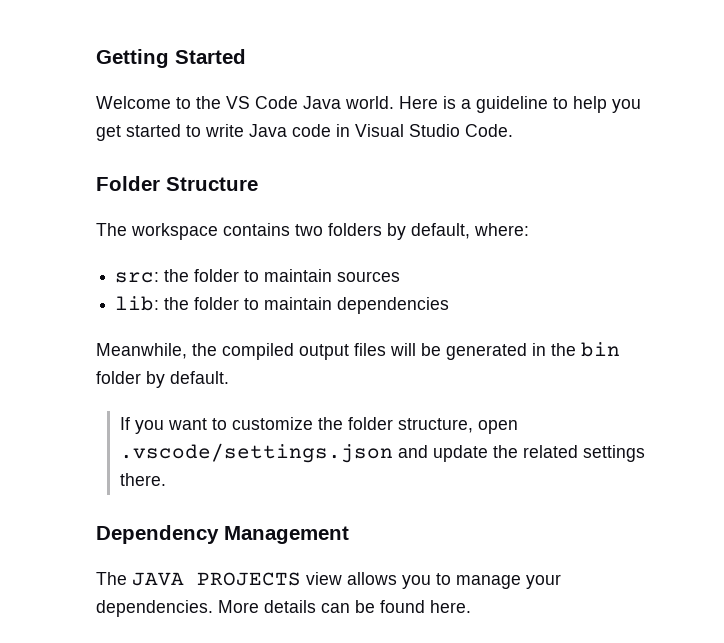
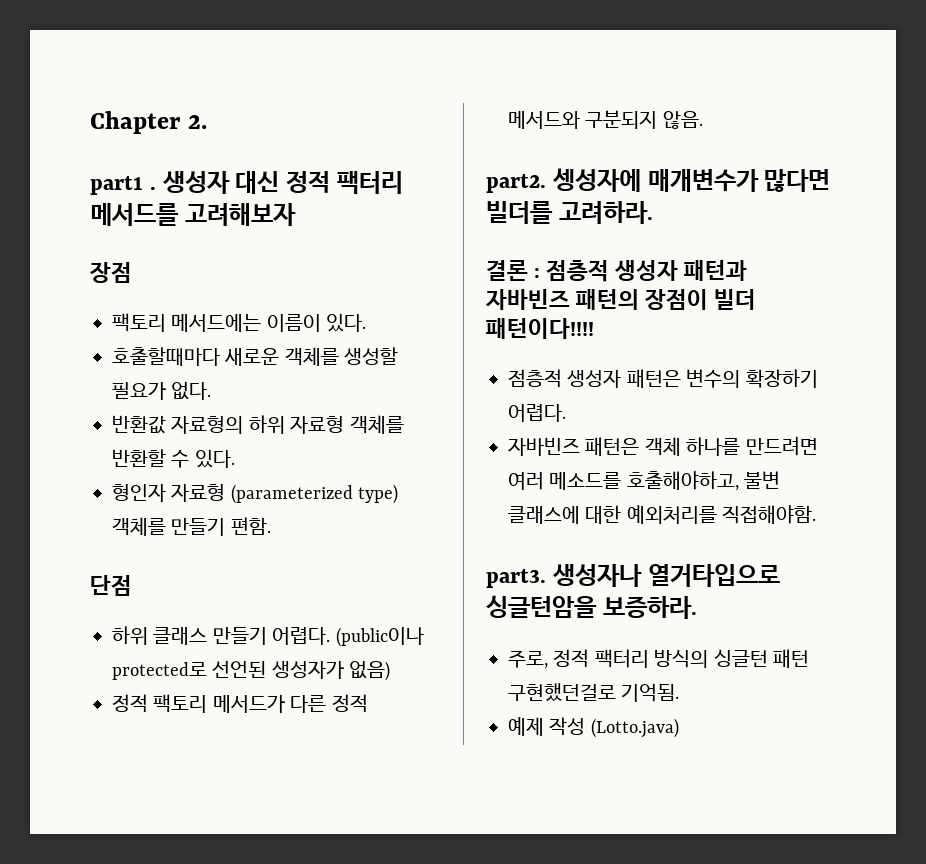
[96,49,246,68] [96,96,641,113] [96,124,513,141] [96,176,258,191] [96,223,529,240] [115,269,401,283] [115,296,450,314] [96,342,620,360] [96,371,229,388] [119,417,518,434] [119,443,645,463] [119,473,166,486] [96,525,349,544] [96,572,561,589] [96,600,471,617] Getting Started // Welcome to the VS Code Java world. Here is a guideline to help you get started to write Java code in Visual Studio Code. // Folder Structure // The workspace contains two folders by default, where: // src: the folder to maintain sources // lib: the folder to maintain dependencies // Meanwhile, the compiled output files will be generated in the bin folder by default. // If you want to customize the folder structure, open .vscode/settings.json and update the related settings there. // Dependency Management // The JAVA PROJECTS view allows you to manage your dependencies. More details can be found here. -> [90,111,207,134] [90,171,403,195] [90,203,296,226] [90,262,132,283] [112,313,367,332] [112,347,399,366] [112,382,212,400] [112,415,404,434] [112,449,235,468] [112,484,399,504] [112,517,271,536] [90,575,132,596] [112,626,424,647] [112,660,391,681] [112,694,368,713] [508,110,703,129] [486,168,831,193] [486,201,653,224] [486,260,748,282] [485,289,757,310] [486,318,594,339] [508,369,818,388] [508,404,566,422] [508,436,818,456] [508,471,781,491] [508,505,817,524] [486,564,780,588] [486,595,697,619] [508,649,809,669] [508,683,680,702] [508,717,679,738] Chapter 2. // part1 . 생성자 대신 정적 팩터리 메서드를 고려해보자 // 장점 // 팩토리 메서드에는 이름이 있다. // 호출할때마다 새로운 객체를 생성할 필요가 없다. // 반환값 자료형의 하위 자료형 객체를 반환할 수 있다. // 형인자 자료형 (parameterized type) 객체를 만들기 편함. // 단점 // 하위 클래스 만들기 어렵다. (public이나 protected로 선언된 생성자가 없음) // 정적 팩토리 메서드가 다른 정적 메서드와 구분되지 않음. // part2. 셍성자에 매개변수가 많다면 빌더를 고려하라. // 결론 : 점층적 생성자 패턴과 자바빈즈 패턴의 장점이 빌더 패턴이다!!!! // 점층적 생성자 패턴은 변수의 확장하기 어렵다. // 자바빈즈 패턴은 객체 하나를 만드려면 여러 메소드를 호출해야하고, 불변 클래스에 대한 예외처리를 직접해야함. // part3. 생성자나 열거타입으로 싱글턴암을 보증하라. // 주로, 정적 팩터리 방식의 싱글턴 패턴 구현했던걸로 기억됨. // 예제 작성 (Lotto.java)

